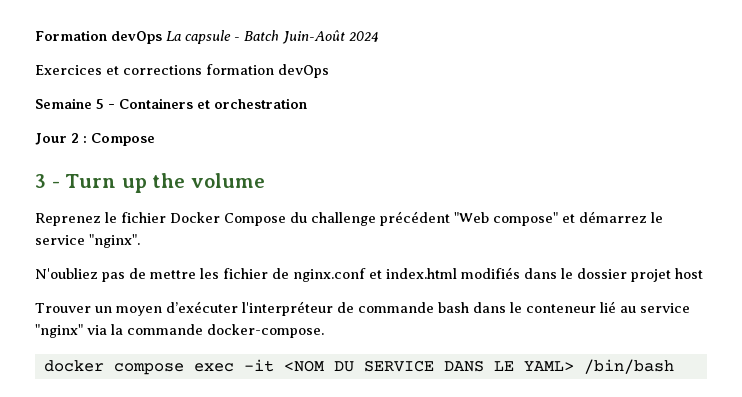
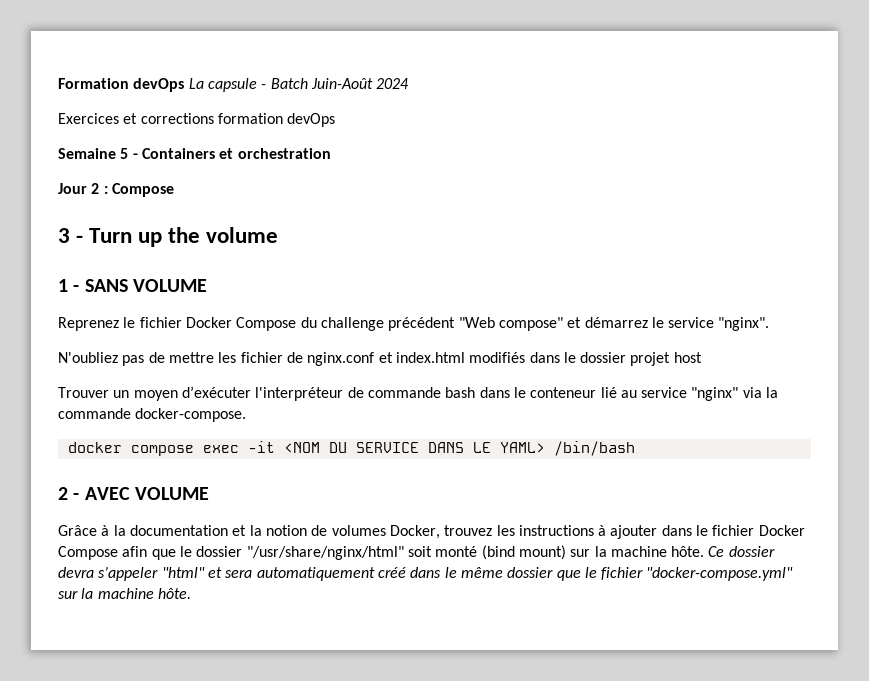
(265, 180) none -> [58,279,208,292] // 1 - SANS VOLUME
(674, 366) none -> [58,487,210,500] [58,525,805,539] [58,545,775,560] [58,566,794,581] [58,588,191,599] // 2 - AVEC VOLUME // Grâce à la documentation et la notion de volumes Docker, trouvez les instructions à ajouter dans le fichier Docker Compose afin que le dossier "/usr/share/nginx/html" soit monté (bind mount) sur la machine hôte. Ce dossier devra s’appeler "html" et sera automatiquement créé dans le même dossier que le fichier "docker-compose.yml" sur la machine hôte.

